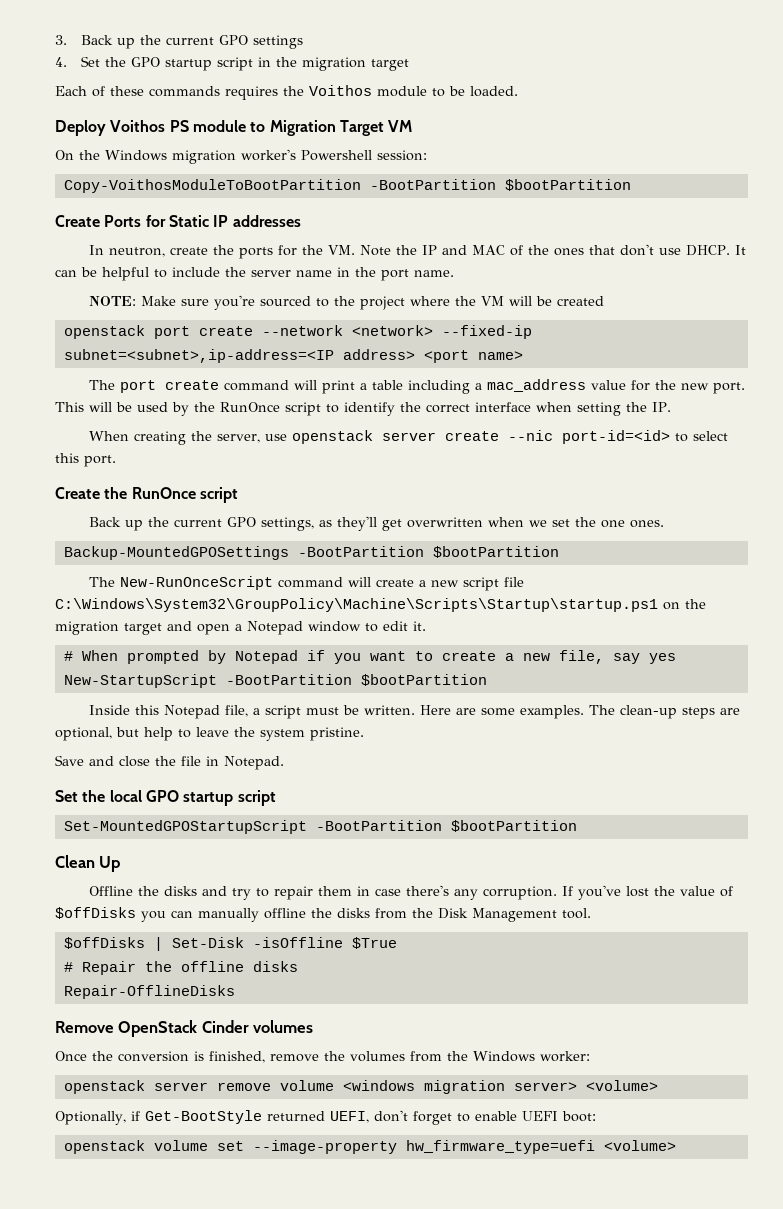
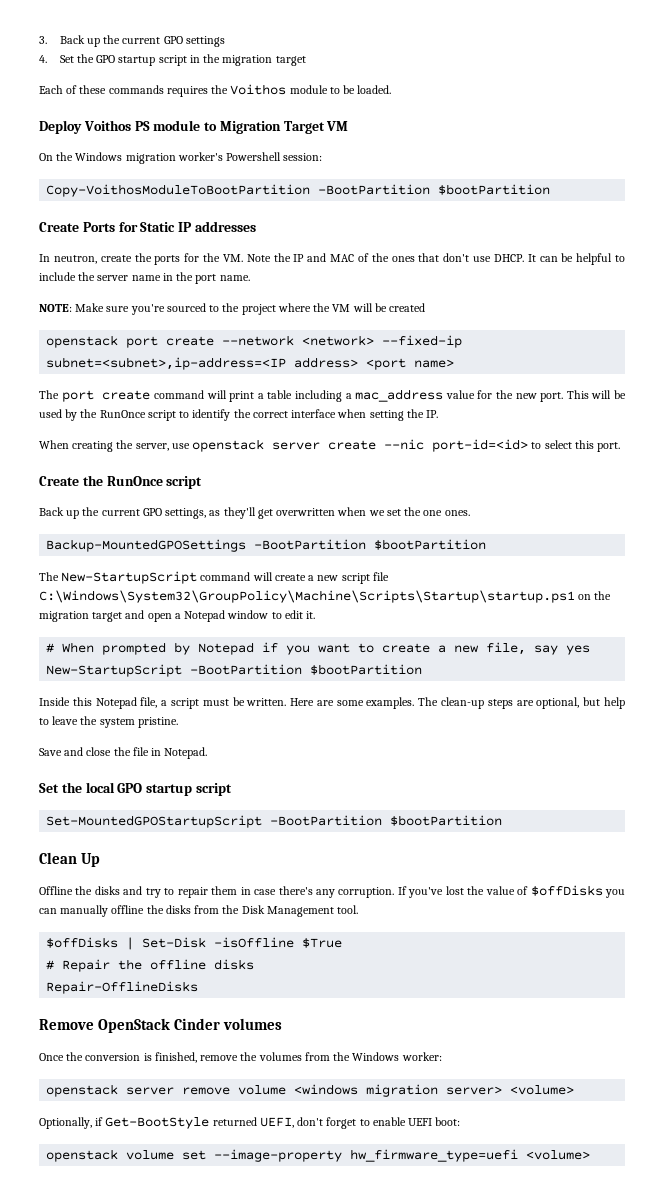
[120,576,274,590] New-RunOnceScript -> [61,571,198,584] New-StartupScript

